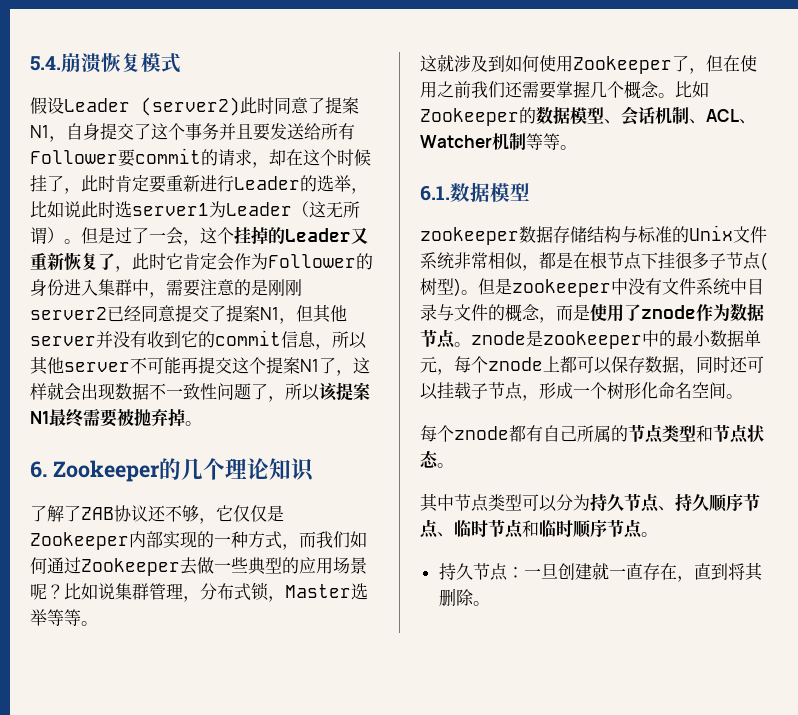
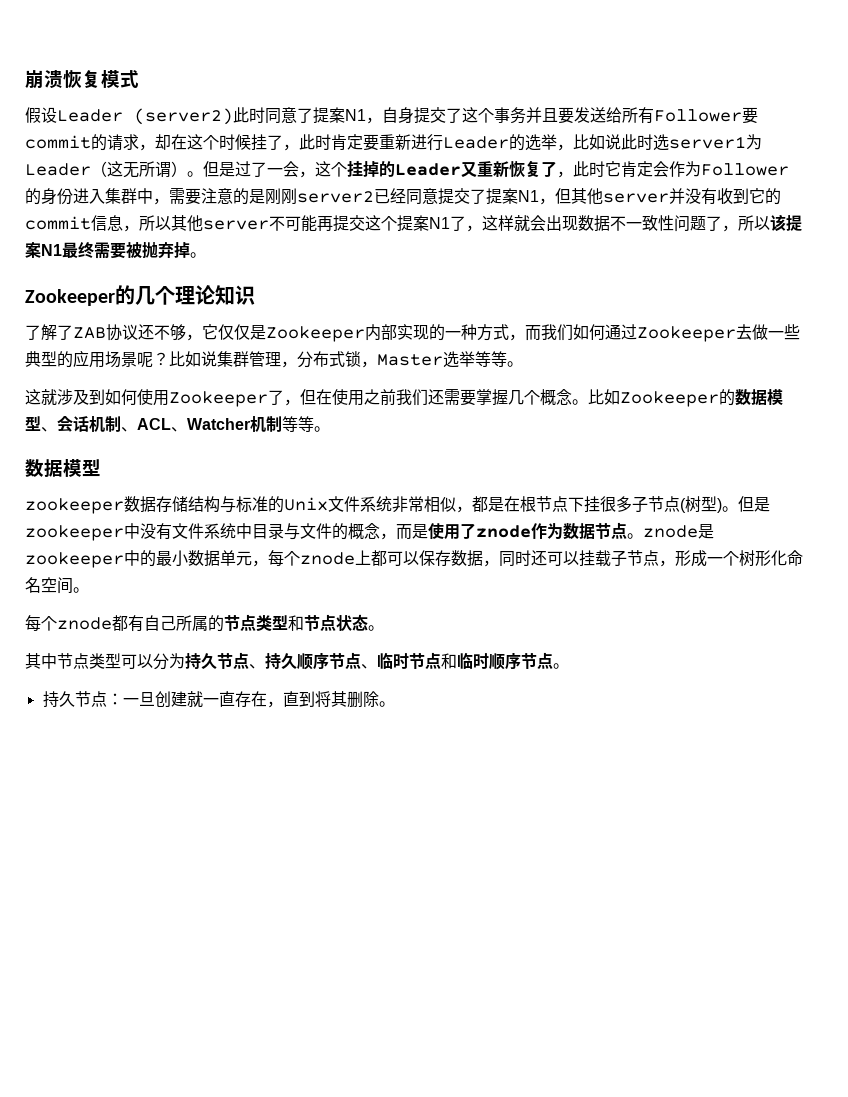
[30,56,61,71] 5.4. -> (25, 79) none
[30,461,47,478] 6. -> (206, 255) none
[420,185,450,201] 6.1. -> (330, 429) none

